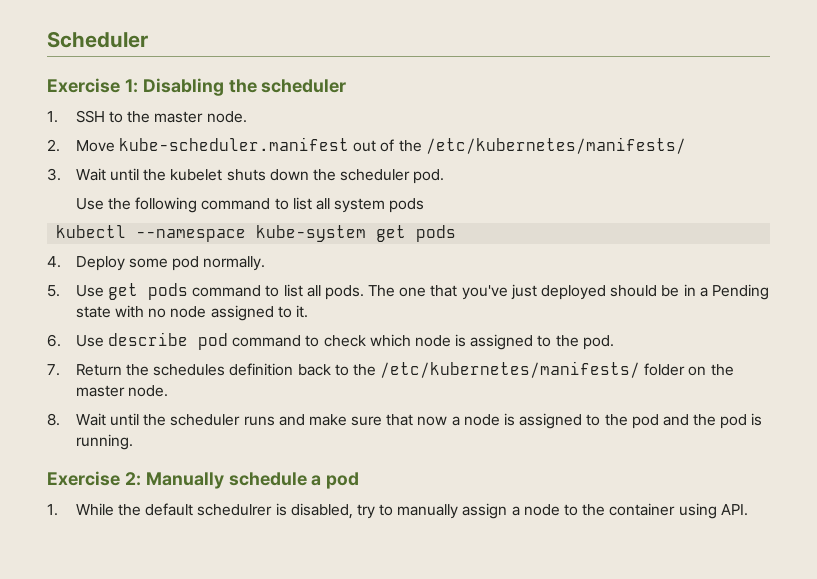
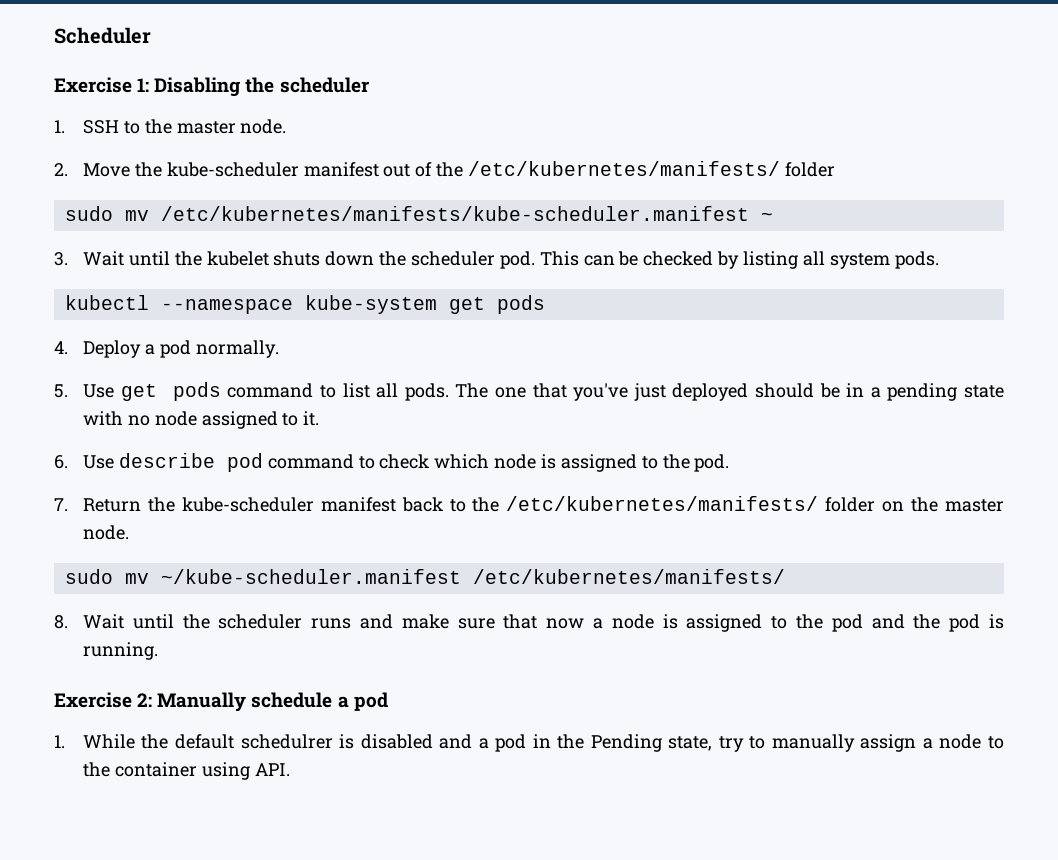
[118,137,349,151] kube-scheduler.manifest -> [134,162,379,177] the kube-scheduler manifest
(686, 145) none -> [784,162,835,177] [64,206,773,221] folder // sudo mv /etc/kubernetes/manifests/kube-scheduler.manifest ~
[75,197,312,213] // Use the following command to list -> [539,251,798,269] This can be checked by listing
[389,198,425,213] pods -> [894,251,939,269] pods.
[128,258,168,268] some -> [144,344,155,355] a
[711,284,769,300] Pending -> [887,383,958,401] pending
[153,363,294,376] schedules definition -> [181,497,396,512] kube-scheduler manifest
(168, 391) none -> [64,569,785,584] // sudo mv ~/kube-scheduler.manifest /etc/kubernetes/manifests/
[290,503,353,519] disabled, -> [360,734,713,752] disabled and a pod in the Pending state,

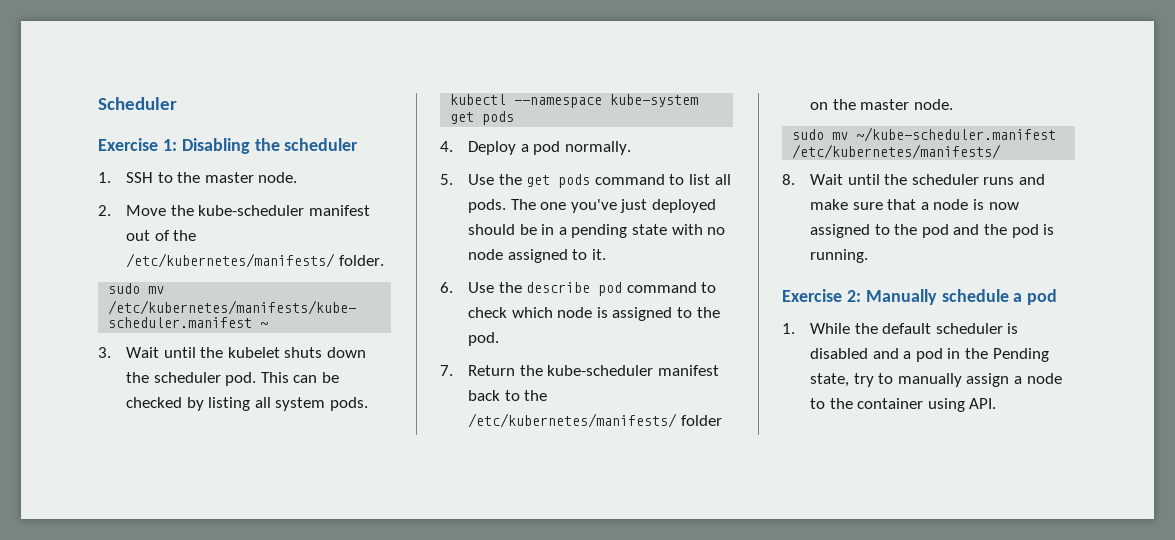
[784,162,835,177] folder -> [338,255,384,266] folder.
(114, 391) none -> [498,174,522,185] the
[532,383,567,398] that -> (567, 206) none
(114, 462) none -> [498,282,522,293] the
[546,618,585,629] now -> (917, 204) none
(678, 621) none -> [988,202,1019,210] now
[240,734,333,749] schedulrer -> [935,323,1003,334] scheduler

